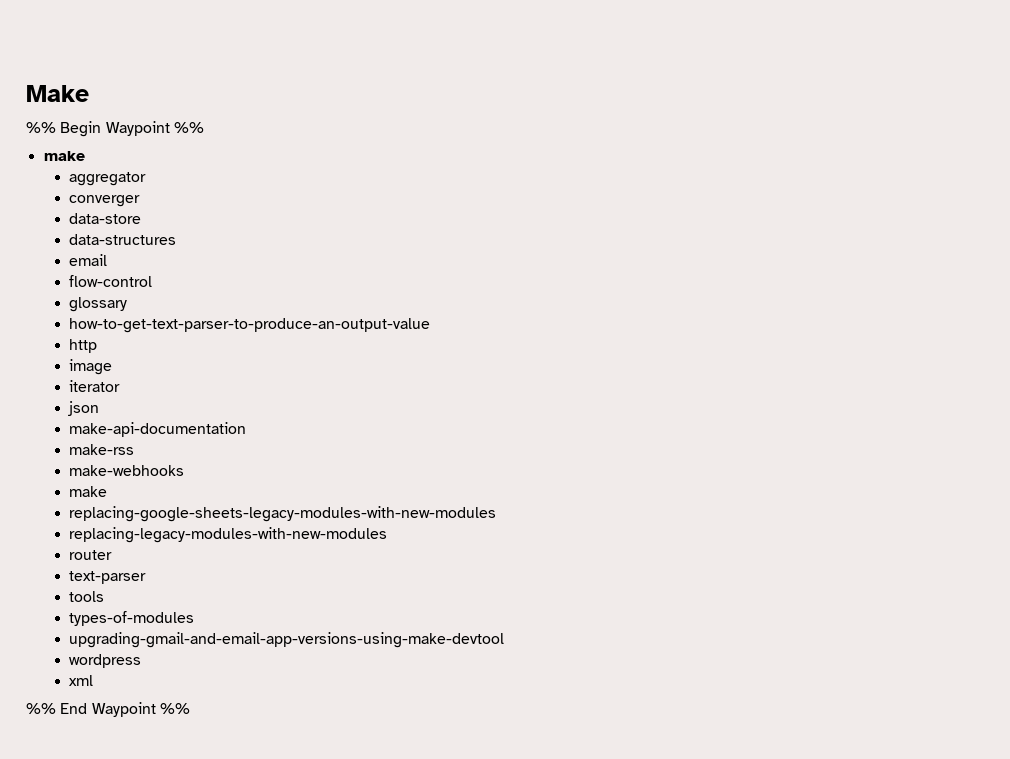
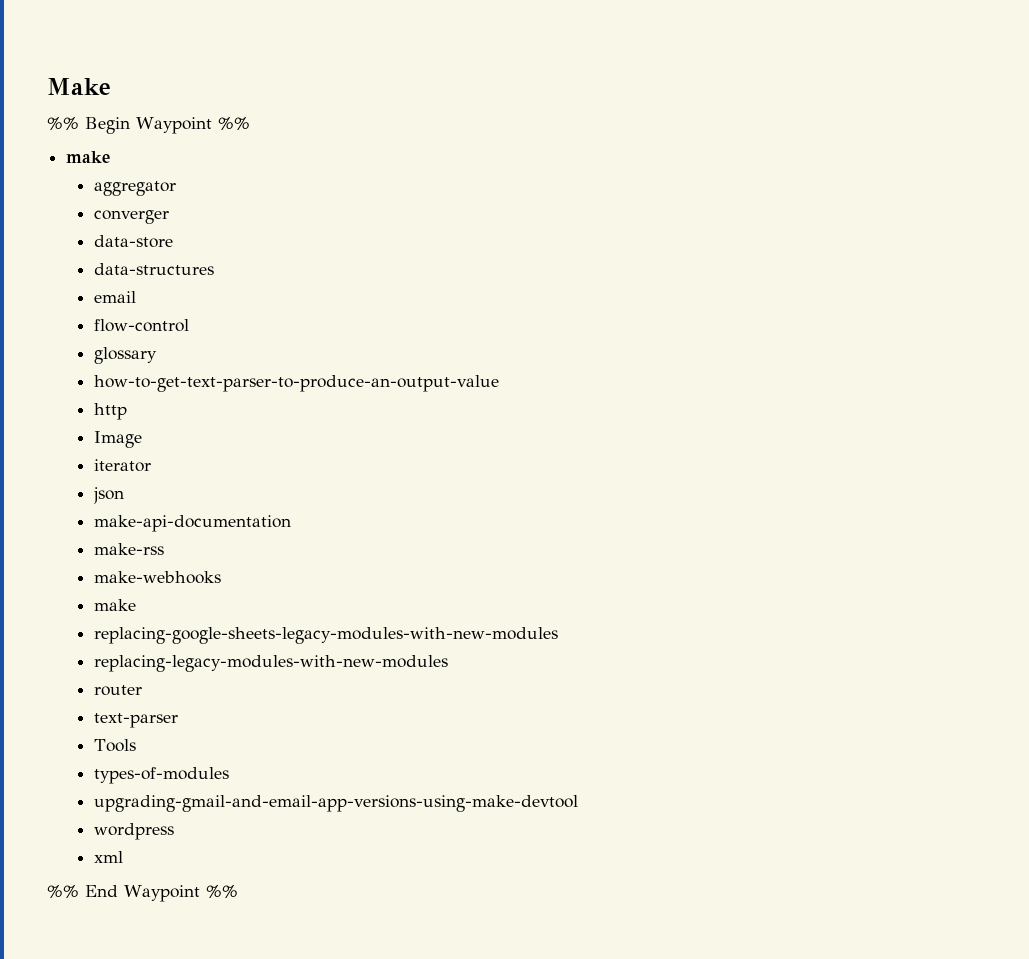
[69,359,113,375] image -> [93,431,142,448] Image
[69,591,105,602] tools -> [93,739,136,752] Tools

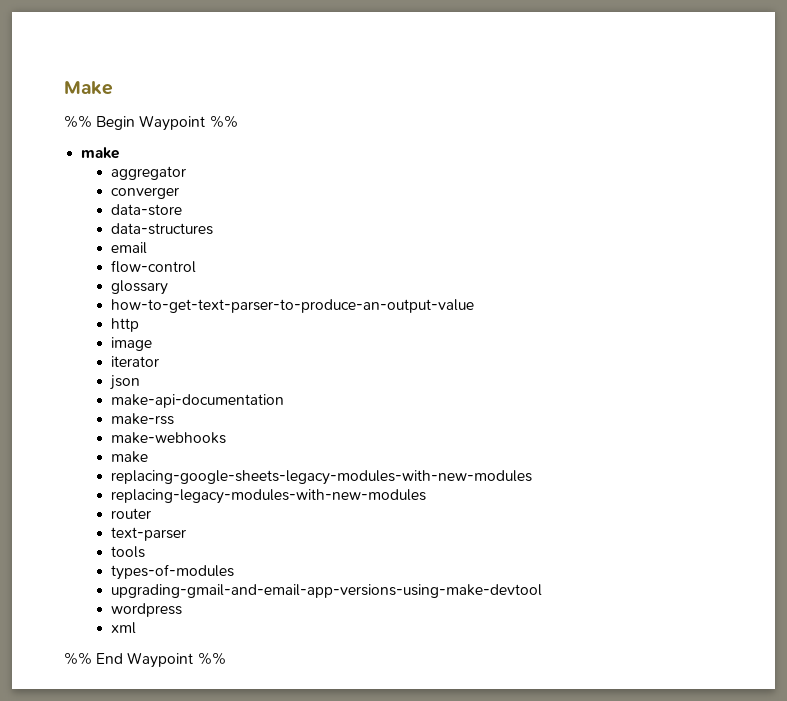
[93,431,142,448] Image -> [111,337,153,351] image
[93,739,136,752] Tools -> [111,546,146,558] tools

